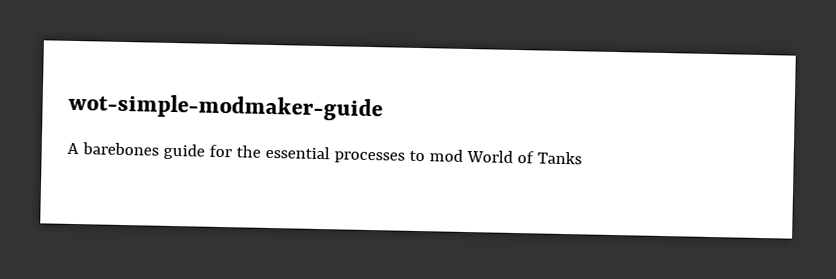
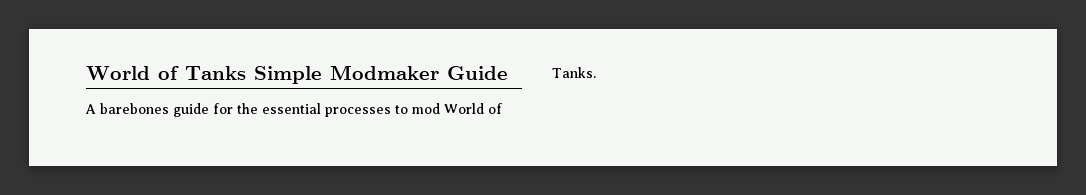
[68,92,383,122] wot-simple-modmaker-guide -> [86,65,508,84] World of Tanks Simple Modmaker Guide
[536,151,582,165] Tanks -> [552,67,596,78] Tanks.

